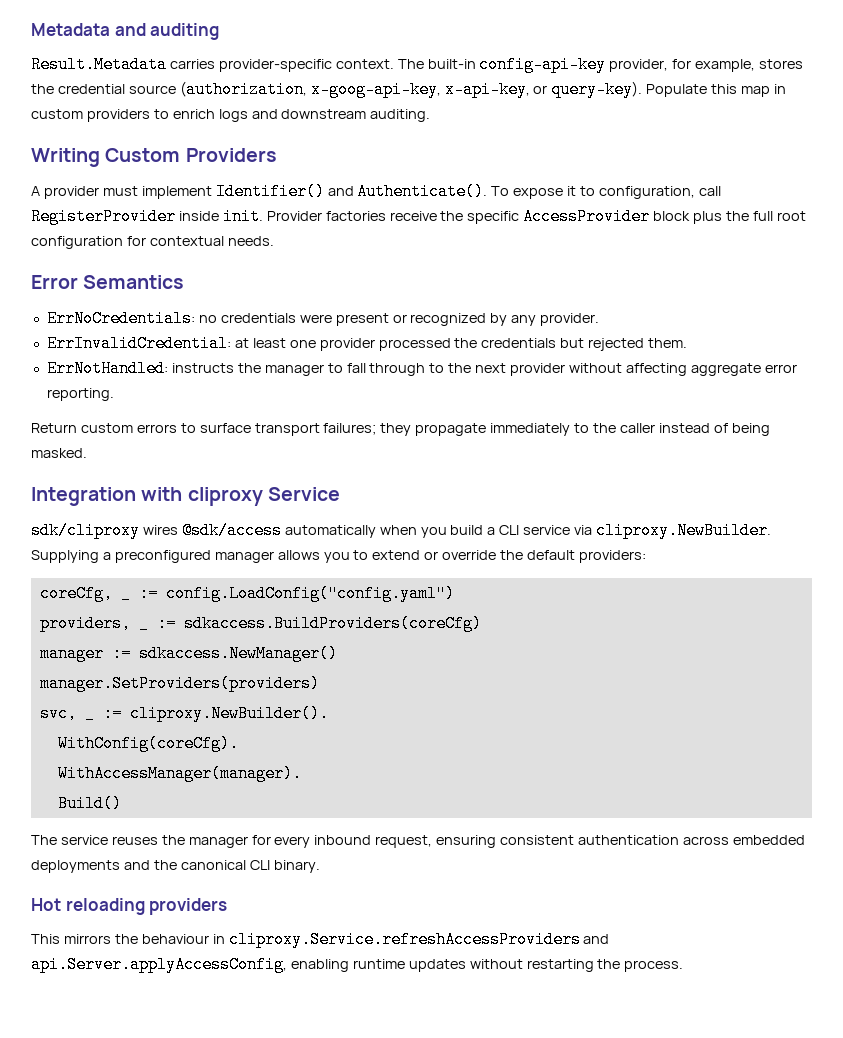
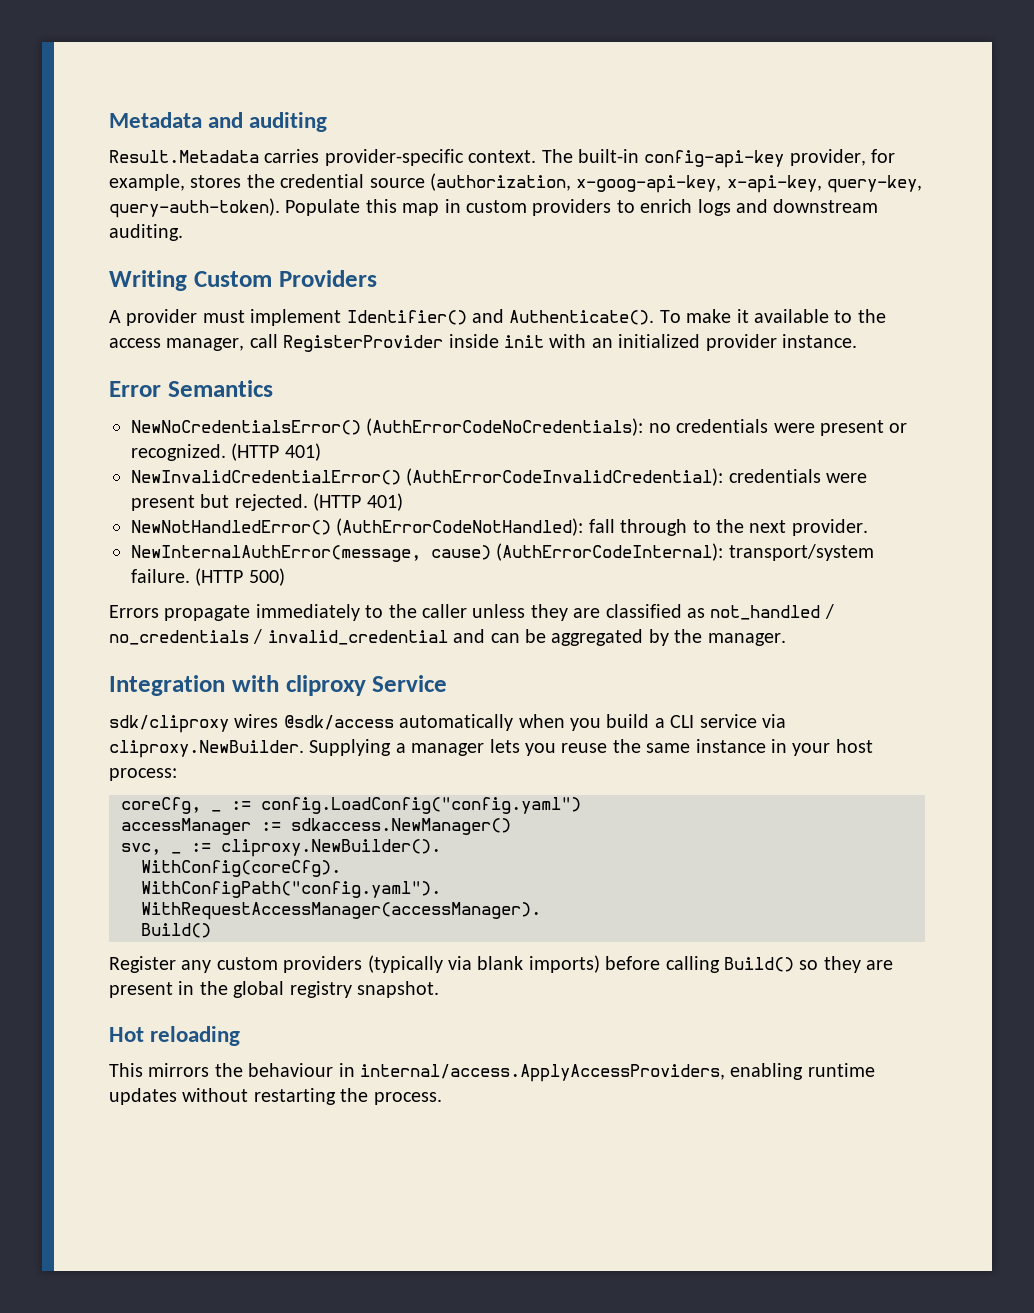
[533,81,643,98] or query-key). -> [827,175,923,193] [109,198,280,218] query-key, query-auth-token).
[513,186,721,199] [31,208,806,225] [31,236,274,249] expose it to configuration, call RegisterProvider inside init. Provider factories receive the specific AccessProvider block plus the full root configuration for contextual needs. -> [686,309,886,323] [109,334,857,352] make it available to the access manager, call RegisterProvider inside init with an initialized provider instance.
[46,310,195,327] ErrNoCredentials: -> [131,418,644,436] NewNoCredentialsError() (AuthErrorCodeNoCredentials):
[410,313,600,326] [46,335,688,352] [46,360,343,377] recognized by any provider. // ErrInvalidCredential: at least one provider processed the credentials but rejected them. // ErrNotHandled: instructs the manager to -> [131,443,321,461] [131,468,868,486] [131,493,403,511] [131,518,584,536] recognized. (HTTP 401) // NewInvalidCredentialError() (AuthErrorCodeInvalidCredential): credentials were present but rejected. (HTTP 401) // NewNotHandledError() (AuthErrorCodeNotHandled):
[510,363,797,376] [46,388,114,401] [31,423,412,436] provider without affecting aggregate error reporting. // Return custom errors to surface transport failures; they -> [791,519,868,536] [131,543,874,562] [131,568,285,586] [109,605,159,618] provider. // NewInternalAuthError(message, cause) (AuthErrorCodeInternal): transport/system failure. (HTTP 500) // Errors
[658,423,770,436] [31,448,87,458] instead of being masked. -> [472,604,834,621] [109,629,786,646] unless they are classified as not_handled / no_credentials / invalid_credential and can be aggregated by the manager.
[114,550,646,563] preconfigured manager allows you to extend or override the default providers: -> [411,739,873,756] [109,768,177,781] manager lets you reuse the same instance in your host process:
[39,615,482,632] [39,645,104,662] providers, _ := sdkaccess.BuildProviders(coreCfg) // manager -> [121,818,251,835] accessManager
[39,675,320,692] // manager.SetProviders(providers) -> (511, 826) none
[57,765,302,782] WithAccessManager(manager). -> [141,881,441,898] [141,902,541,920] WithConfigPath("config.yaml"). // WithRequestAccessManager(accessManager).
[31,835,805,848] [31,860,320,873] The service reuses the manager for every inbound request, ensuring consistent authentication across embedded deployments and the canonical CLI binary. -> [109,955,894,973] [109,981,439,998] Register any custom providers (typically via blank imports) before calling Build() so they are present in the global registry snapshot.
[149,898,228,915] providers -> (241, 1036) none
[228,931,610,948] [31,956,287,973] cliproxy.Service.refreshAccessProviders and api.Server.applyAccessConfig, -> [360,1064,725,1082] internal/access.ApplyAccessProviders,

